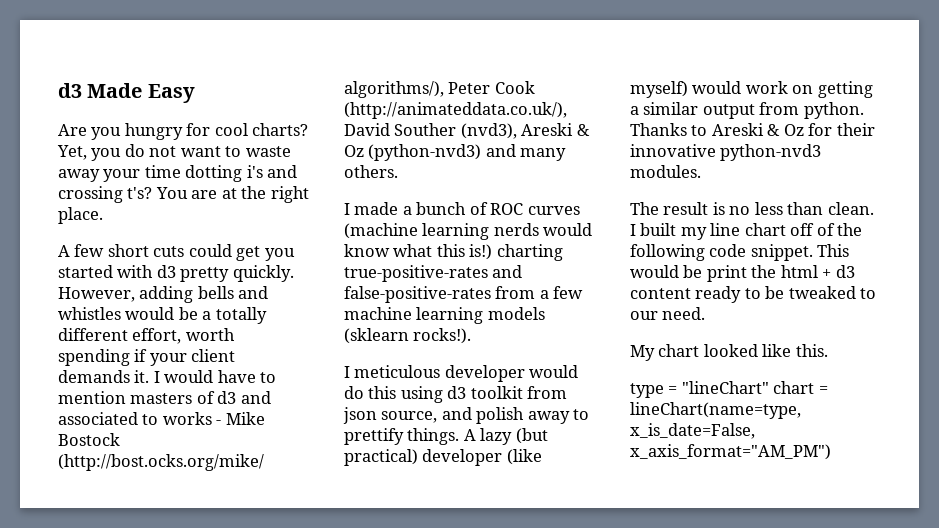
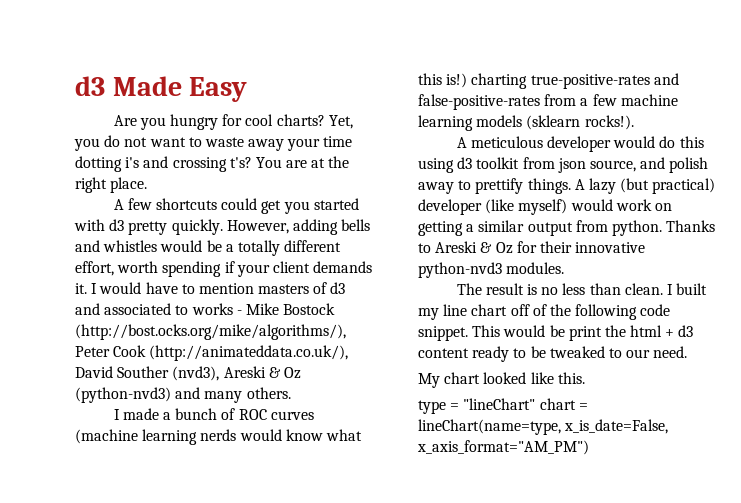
[107,244,185,257] short cuts -> [156,198,218,210] shortcuts
[344,366,350,378] I -> [456,137,467,148] A

